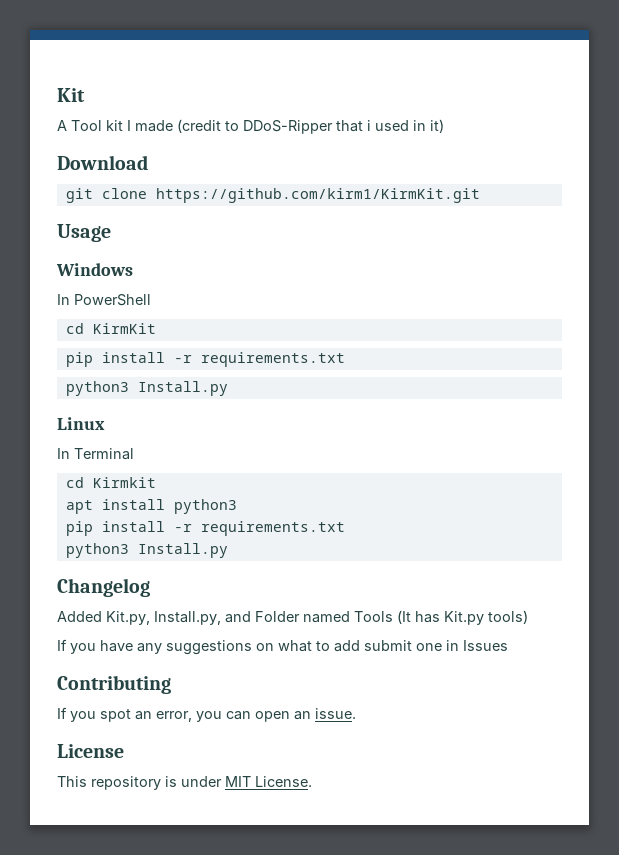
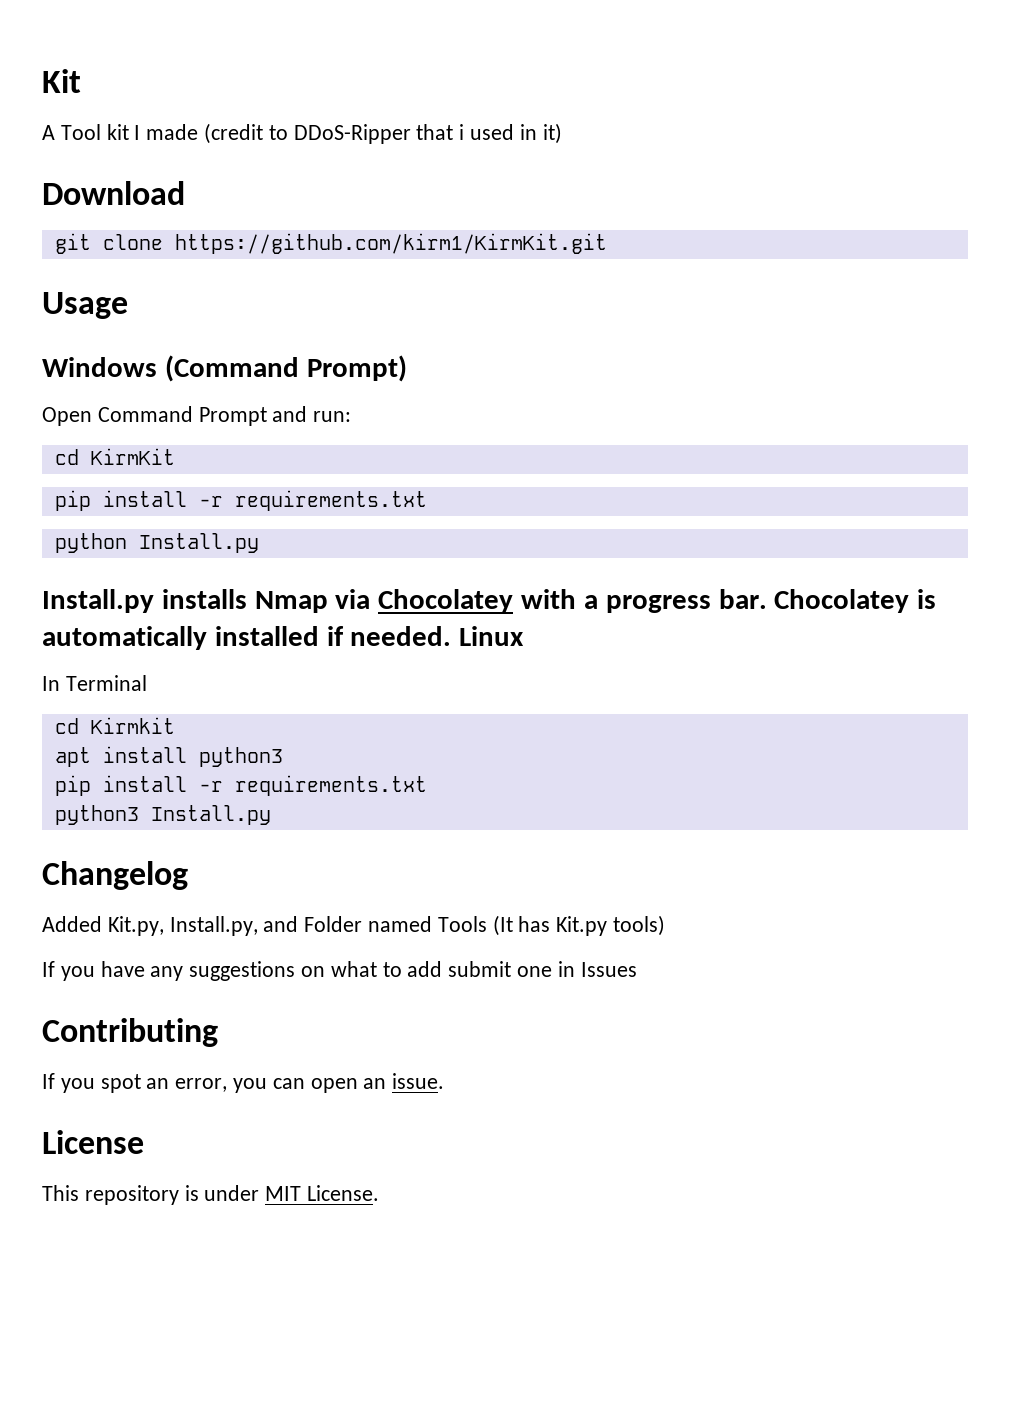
[57,294,151,306] // In PowerShell -> [164,355,407,382] [42,406,352,426] (Command Prompt) // Open Command Prompt and run:
[65,381,228,396] python3 Install.py // -> [54,533,259,553] [42,589,937,613] [42,626,452,650] python Install.py // Install.py installs Nmap via Chocolatey with a progress bar. Chocolatey is automatically installed if needed.

